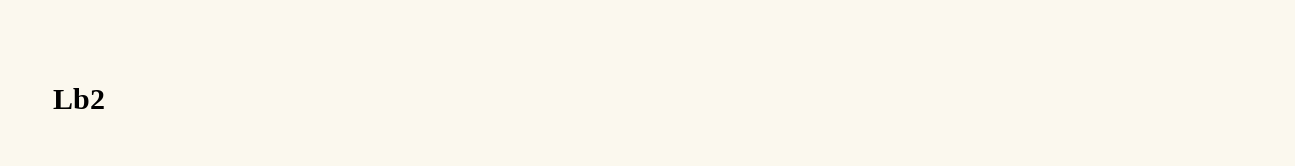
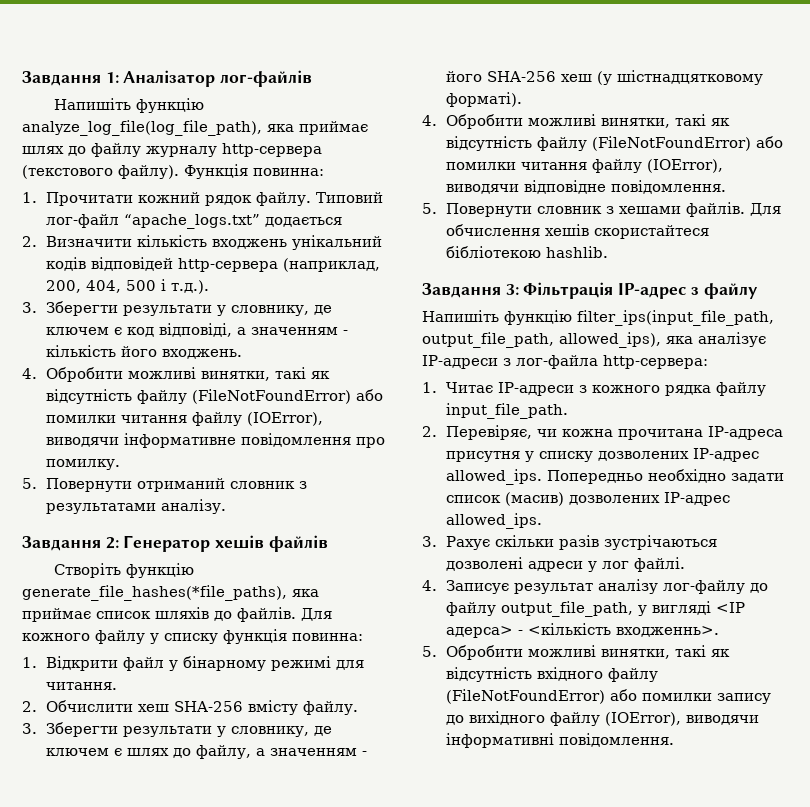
[53,88,105,109] Lb2 -> [22,70,313,87] [54,98,205,113] [22,120,368,136] [22,143,322,157] [22,164,324,179] [22,192,384,206] [46,214,343,229] [22,235,383,250] [46,257,381,272] [46,279,210,294] [22,301,333,316] [46,323,349,337] [46,345,243,359] [22,367,331,382] [46,389,384,404] [46,412,324,426] [46,433,386,448] [46,459,121,470] [22,478,308,492] [46,499,227,514] [22,535,328,552] [54,563,195,578] [22,585,319,601] [22,607,332,622] [22,629,363,644] [22,656,365,671] [46,682,118,690] [22,700,359,715] [22,722,333,737] [46,745,368,759] [446,70,764,85] [446,92,523,107] [422,114,731,129] [446,136,784,151] [446,159,724,173] [446,180,727,194] [422,202,782,217] [446,224,710,239] [446,246,609,258] [422,282,758,299] [422,310,774,326] [422,332,766,348] [422,355,708,369] [422,382,767,396] [446,403,569,419] [422,425,784,440] [446,448,760,462] [446,469,785,485] [446,492,731,506] [446,513,543,529] [422,535,718,550] [446,557,686,572] [422,579,769,594] [446,601,746,617] [446,623,720,638] [422,645,731,660] [446,667,659,682] [446,689,772,704] [446,711,760,726] [446,733,675,748] Завдання 1: Аналізатор лог-файлів // Напишіть функцію analyze_log_file(log_file_path), яка приймає шлях до файлу журналу http-сервера (текстового файлу). Функція повинна: // 1. Прочитати кожний рядок файлу. Типовий лог-файл “apache_logs.txt” додається // 2. Визначити кількість входжень унікальний кодів відповідей http-сервера (наприклад, 200, 404, 500 і т.д.). // 3. Зберегти результати у словнику, де ключем є код відповіді, а значенням - кількість його входжень. // 4. Обробити можливі винятки, такі як відсутність файлу (FileNotFoundError) або помилки читання файлу (IOError), виводячи інформативне повідомлення про помилку. // 5. Повернути отриманий словник з результатами аналізу. // Завдання 2: Генератор хешів файлів // Створіть функцію generate_file_hashes(*file_paths), яка приймає список шляхів до файлів. Для кожного файлу у списку функція повинна: // 1. Відкрити файл у бінарному режимі для читання. // 2. Обчислити хеш SHA-256 вмісту файлу. // 3. Зберегти результати у словнику, де ключем є шлях до файлу, а значенням - його SHA-256 хеш (у шістнадцятковому форматі). // 4. Обробити можливі винятки, такі як відсутність файлу (FileNotFoundError) або помилки читання файлу (IOError), виводячи відповідне повідомлення. // 5. Повернути словник з хешами файлів. Для обчислення хешів скористайтеся бібліотекою hashlib. // Завдання 3: Фільтрація IP-адрес з файлу // Напишіть функцію filter_ips(input_file_path, output_file_path, allowed_ips), яка аналізує IP-адреси з лог-файла http-сервера: // 1. Читає IP-адреси з кожного рядка файлу input_file_path. // 2. Перевіряє, чи кожна прочитана IP-адреса присутня у списку дозволених IP-адрес allowed_ips. Попередньо необхідно задати список (масив) дозволених IP-адрес allowed_ips. // 3. Рахує скільки разів зустрічаються дозволені адреси у лог файлі. // 4. Записує результат аналізу лог-файлу до файлу output_file_path, у вигляді <IP адерса> - <кількість входженнь>. // 5. Обробити можливі винятки, такі як відсутність вхідного файлу (FileNotFoundError) або помилки запису до вихідного файлу (IOError), виводячи інформативні повідомлення.

